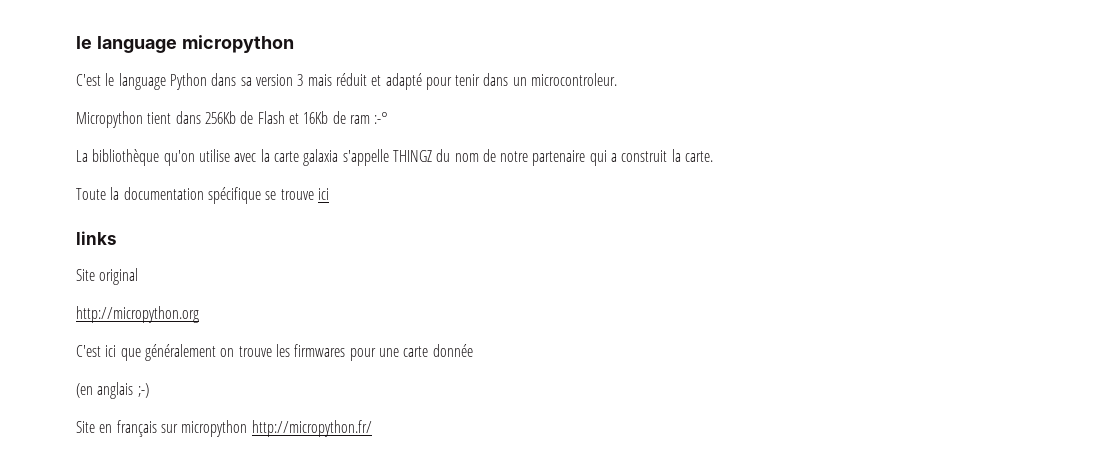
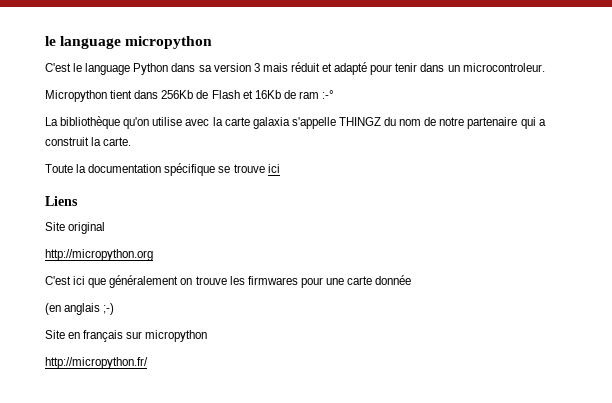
[76,231,117,245] links -> [45,196,78,206] Liens
(248, 428) none -> (208, 336) //

